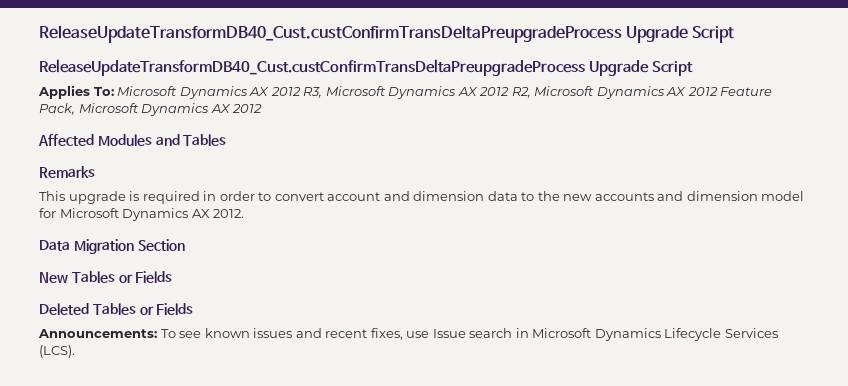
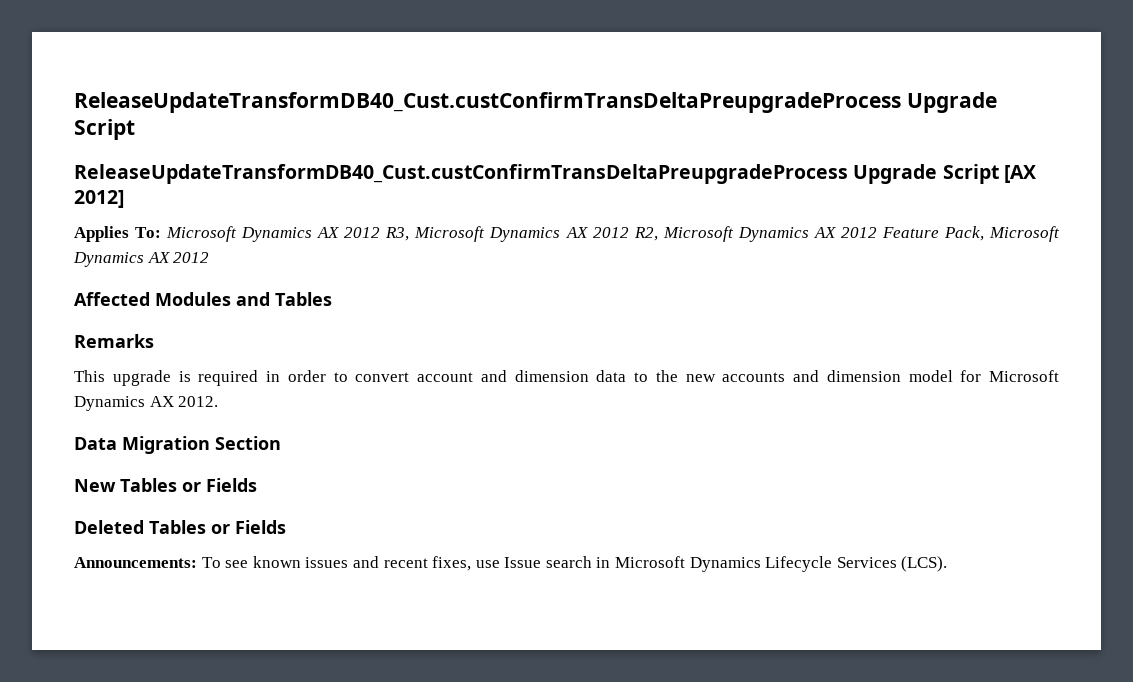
(693, 68) none -> [1003,165,1036,183] [74,190,124,208] [AX 2012]

